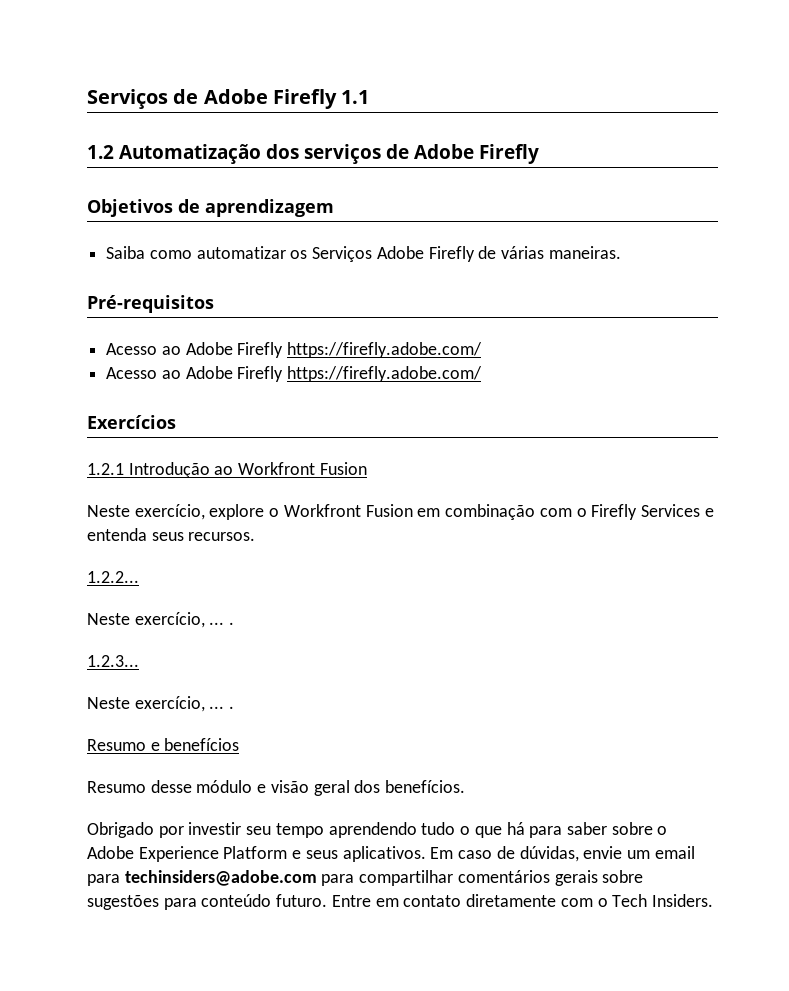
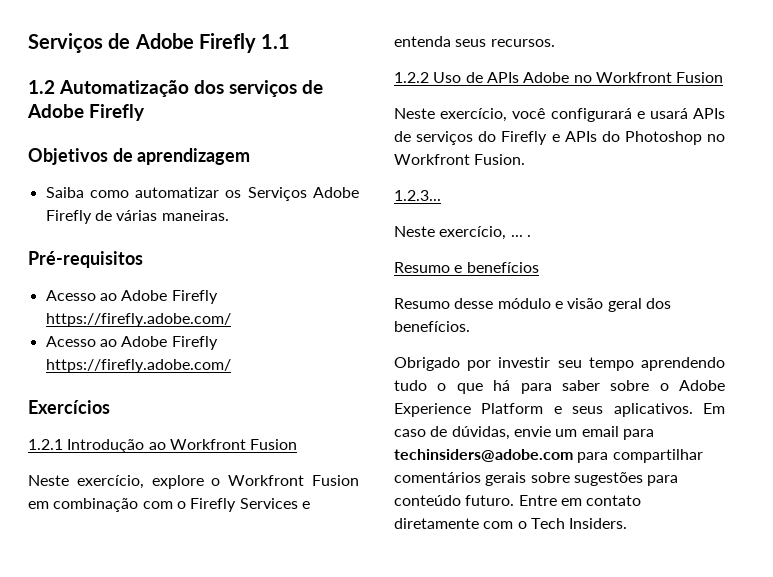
[87,571,139,583] [87,612,235,628] 1.2.2... // Neste exercício, ... . -> [394,72,724,83] [394,108,725,122] [394,131,725,145] [394,154,526,165] 1.2.2 Uso de APIs Adobe no Workfront Fusion // Neste exercício, você configurará e usará APIs de serviços do Firefly e APIs do Photoshop no Workfront Fusion.

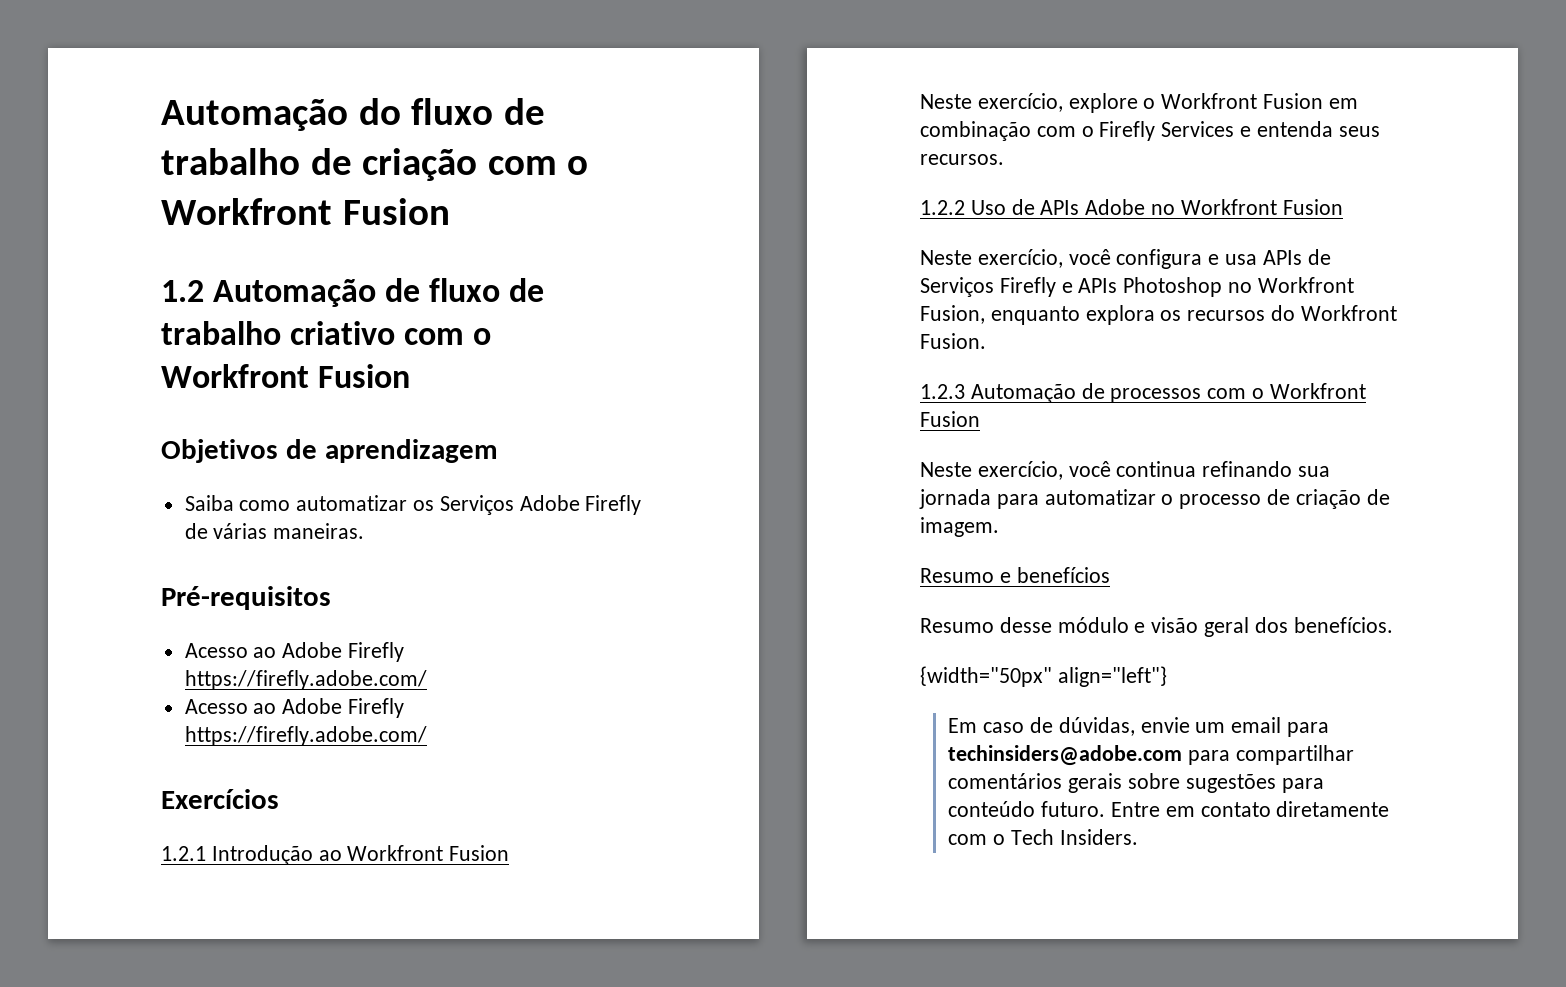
[28,33,291,53] [28,80,323,97] [27,104,145,121] Serviços de Adobe Firefly 1.1 // 1.2 Automatização dos serviços de Adobe Firefly -> [161,98,545,131] [161,148,589,181] [161,198,450,225] [161,278,545,307] [161,321,492,345] [161,364,411,388] Automação do fluxo de trabalho de criação com o Workfront Fusion // 1.2 Automação de fluxo de trabalho criativo com o Workfront Fusion
[550,108,725,122] [394,131,497,145] configurará e usará APIs de serviços do -> [1116,249,1331,269] [920,277,994,297] configura e usa APIs de Serviços
[601,131,620,142] do -> (1118, 285) none
[474,154,526,165] [394,190,441,201] [394,226,531,240] Fusion. // 1.2.3... // Neste exercício, ... . -> [920,305,1397,325] [920,333,986,349] [920,383,1366,403] [920,411,980,427] [920,461,1331,480] [919,489,1390,509] [920,517,999,537] Fusion, enquanto explora os recursos do Workfront Fusion. // 1.2.3 Automação de processos com o Workfront Fusion // Neste exercício, você continua refinando sua jornada para automatizar o processo de criação de imagem.
[394,357,725,371] [394,380,725,394] [394,403,693,417] Obrigado por investir seu tempo aprendendo tudo o que há para saber sobre o Adobe Experience Platform e seus aplicativos. -> [920,666,1167,687] {width="50px" align="left"} //

